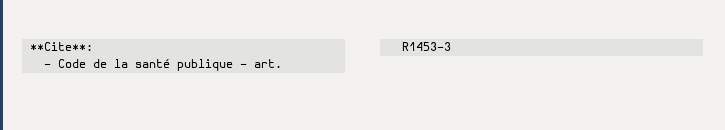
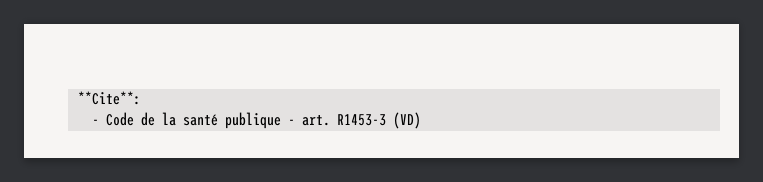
(451, 46) none -> [392,112,421,129] (VD)

